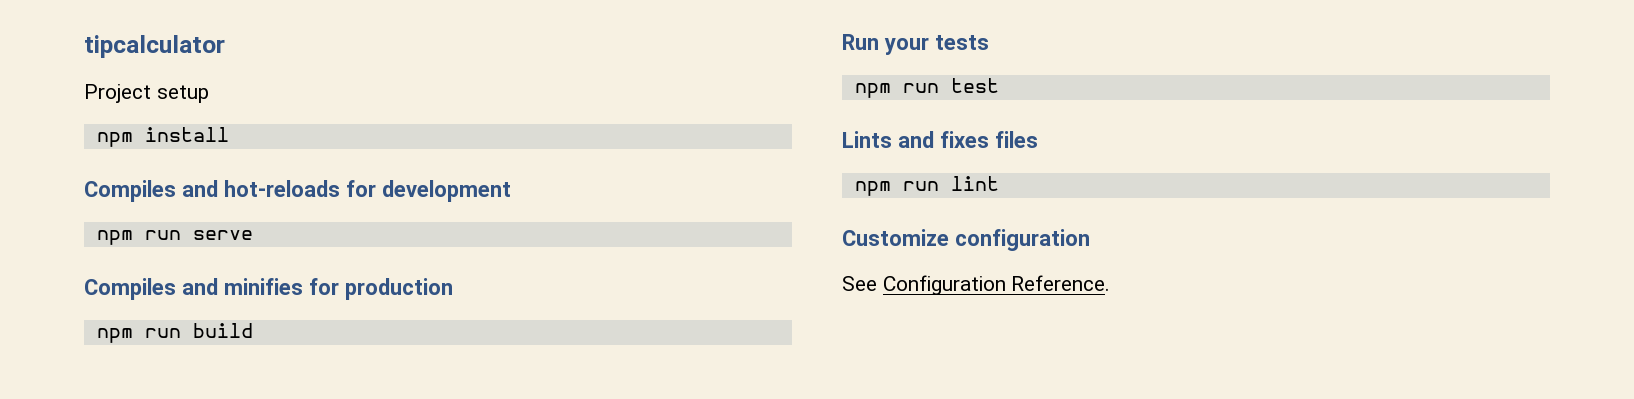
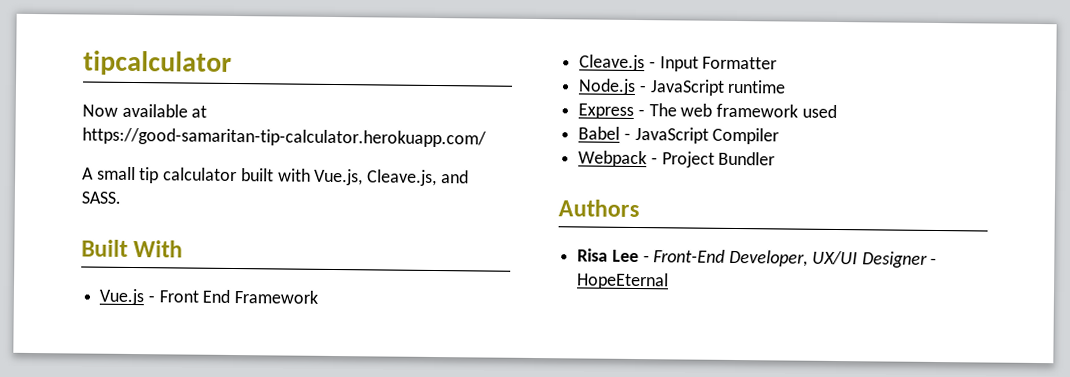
[84,84,209,103] [96,127,229,147] [84,180,511,202] [96,230,253,245] [84,278,453,300] [96,323,253,343] [842,34,989,55] [854,78,999,98] [842,131,1038,148] [854,176,999,196] [842,229,1090,251] [842,275,1111,295] Project setup // npm install // Compiles and hot-reloads for development // npm run serve // Compiles and minifies for production // npm run build // Run your tests // npm run test // Lints and fixes files // npm run lint // Customize configuration // See Configuration Reference. -> [82,103,208,118] [82,127,487,148] [82,166,469,187] [81,191,121,204] [81,239,184,258] [99,288,319,306] [579,54,778,72] [578,78,787,96] [578,103,837,119] [578,126,780,145] [578,150,776,168] [558,199,640,218] [577,248,938,268] [577,272,670,290] Now available at https://good-samaritan-tip-calculator.herokuapp.com/ // A small tip calculator built with Vue.js, Cleave.js, and SASS. // Built With // Vue.js - Front End Framework // Cleave.js - Input Formatter // Node.js - JavaScript runtime // Express - The web framework used // Babel - JavaScript Compiler // Webpack - Project Bundler // Authors // Risa Lee - Front-End Developer, UX/UI Designer - HopeEternal

